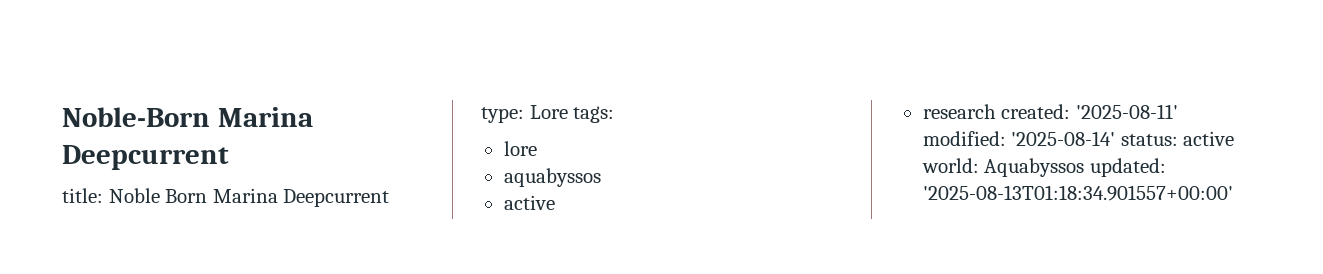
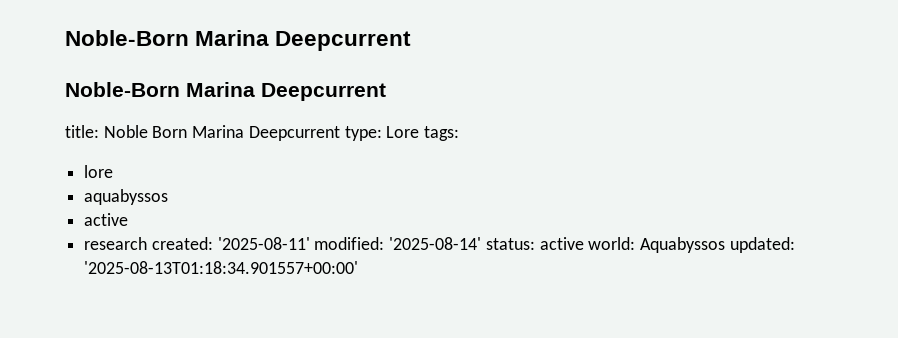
[62,107,313,127] [62,145,229,170] Noble-Born Marina Deepcurrent -> [65,30,412,51] [65,82,386,101] Noble-Born Marina Deepcurrent // Noble-Born Marina Deepcurrent

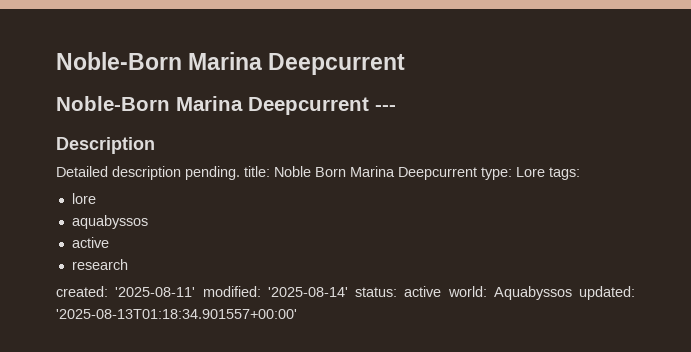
(386, 92) // -> [375,105,396,111] [56,137,155,154] [56,166,240,180] --- // Description // Detailed description pending.
(148, 243) none -> (128, 264) //

